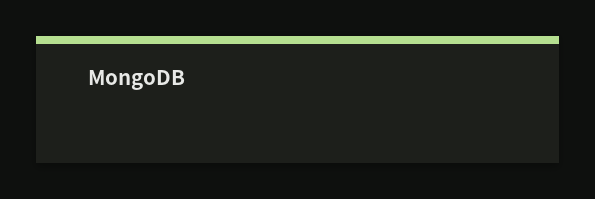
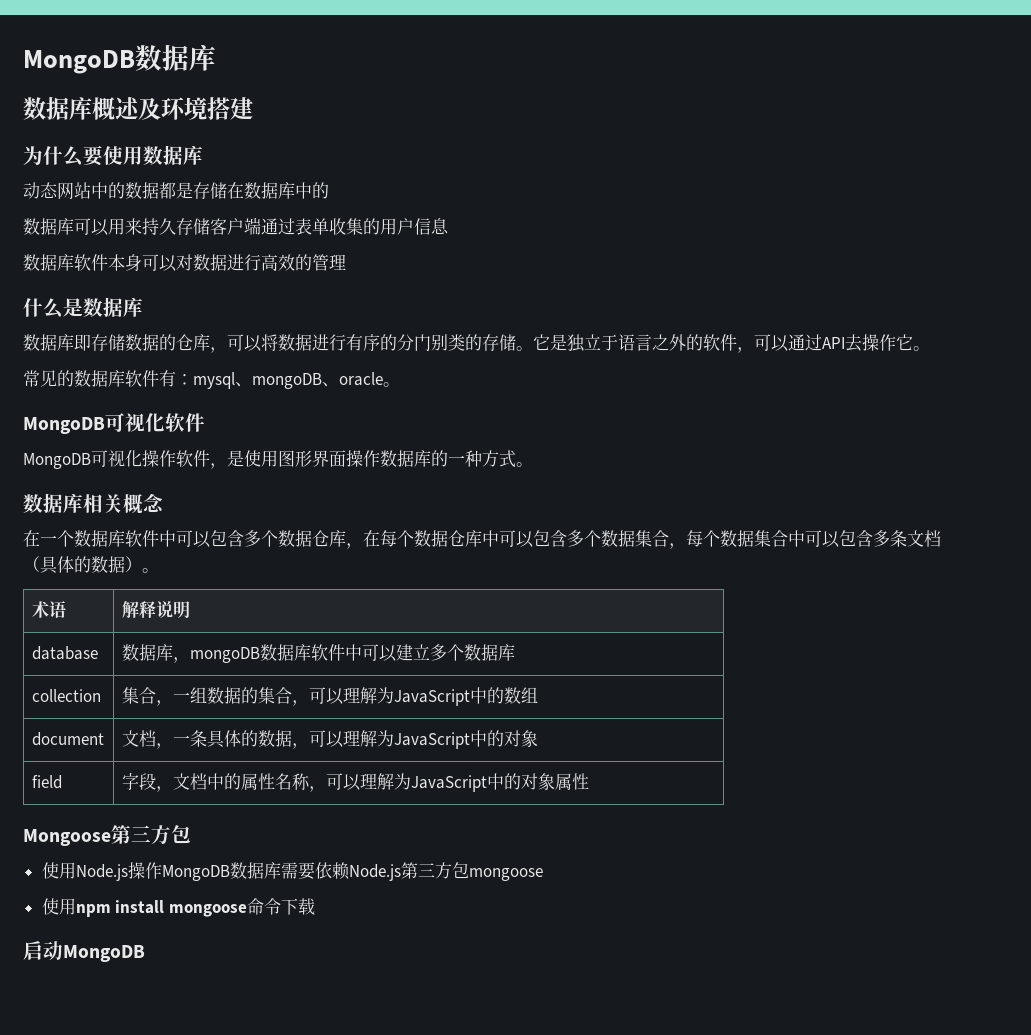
[88,70,185,90] MongoDB -> [23,44,216,74] [23,97,253,120] [23,145,203,166] [23,182,329,200] [23,217,449,236] [23,254,346,272] [23,297,143,318] [23,334,930,353] [23,370,400,389] [23,413,205,434] [23,450,533,469] [23,493,164,514] [23,530,941,549] [23,556,159,574] [31,601,66,618] [121,601,190,618] [31,646,98,660] [121,644,515,663] [31,689,101,702] [121,687,538,706] [31,732,104,746] [121,730,538,749] [31,775,62,789] [121,773,589,792] [23,825,191,846] [41,862,543,881] [41,898,315,917] [23,941,145,962] MongoDB数据库 // 数据库概述及环境搭建 // 为什么要使用数据库 // 动态网站中的数据都是存储在数据库中的 // 数据库可以用来持久存储客户端通过表单收集的用户信息 // 数据库软件本身可以对数据进行高效的管理 // 什么是数据库 // 数据库即存储数据的仓库，可以将数据进行有序的分门别类的存储。它是独立于语言之外的软件，可以通过API去操作它。 // 常见的数据库软件有：mysql、mongoDB、oracle。 // MongoDB可视化软件 // MongoDB可视化操作软件，是使用图形界面操作数据库的一种方式。 // 数据库相关概念 // 在一个数据库软件中可以包含多个数据仓库，在每个数据仓库中可以包含多个数据集合，每个数据集合中可以包含多条文档（具体的数据）。 // 术语 | 解释说明 // database | 数据库，mongoDB数据库软件中可以建立多个数据库 // collection | 集合，一组数据的集合，可以理解为JavaScript中的数组 // document | 文档，一条具体的数据，可以理解为JavaScript中的对象 // field | 字段，文档中的属性名称，可以理解为JavaScript中的对象属性 // Mongoose第三方包 // 使用Node.js操作MongoDB数据库需要依赖Node.js第三方包mongoose // 使用npm install mongoose命令下载 // 启动MongoDB

